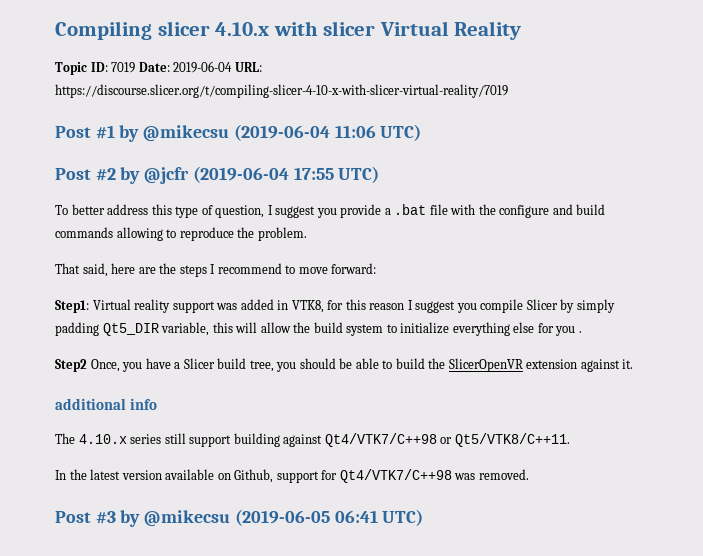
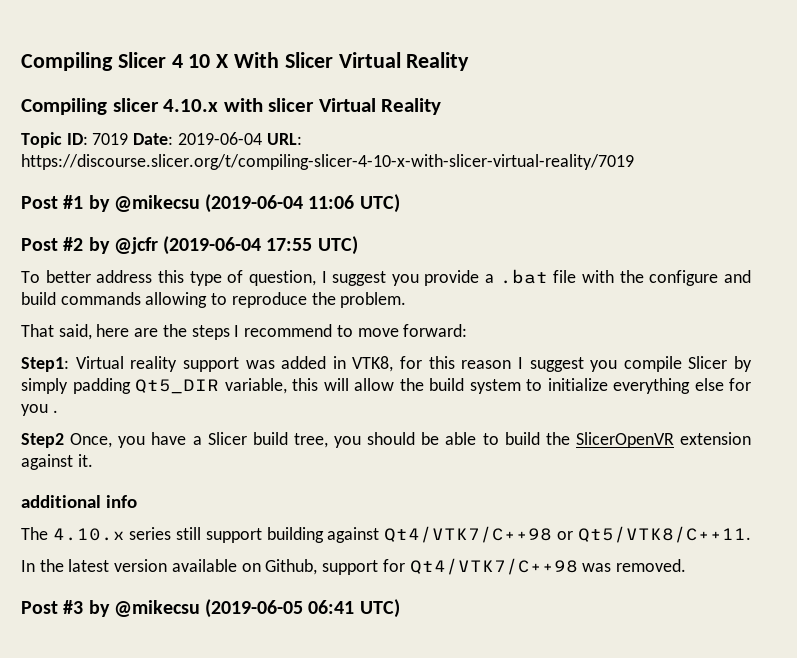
[55,21,152,40] Compiling -> [21,52,470,71] [21,98,107,115] Compiling Slicer 4 10 X With Slicer Virtual Reality // Compiling

